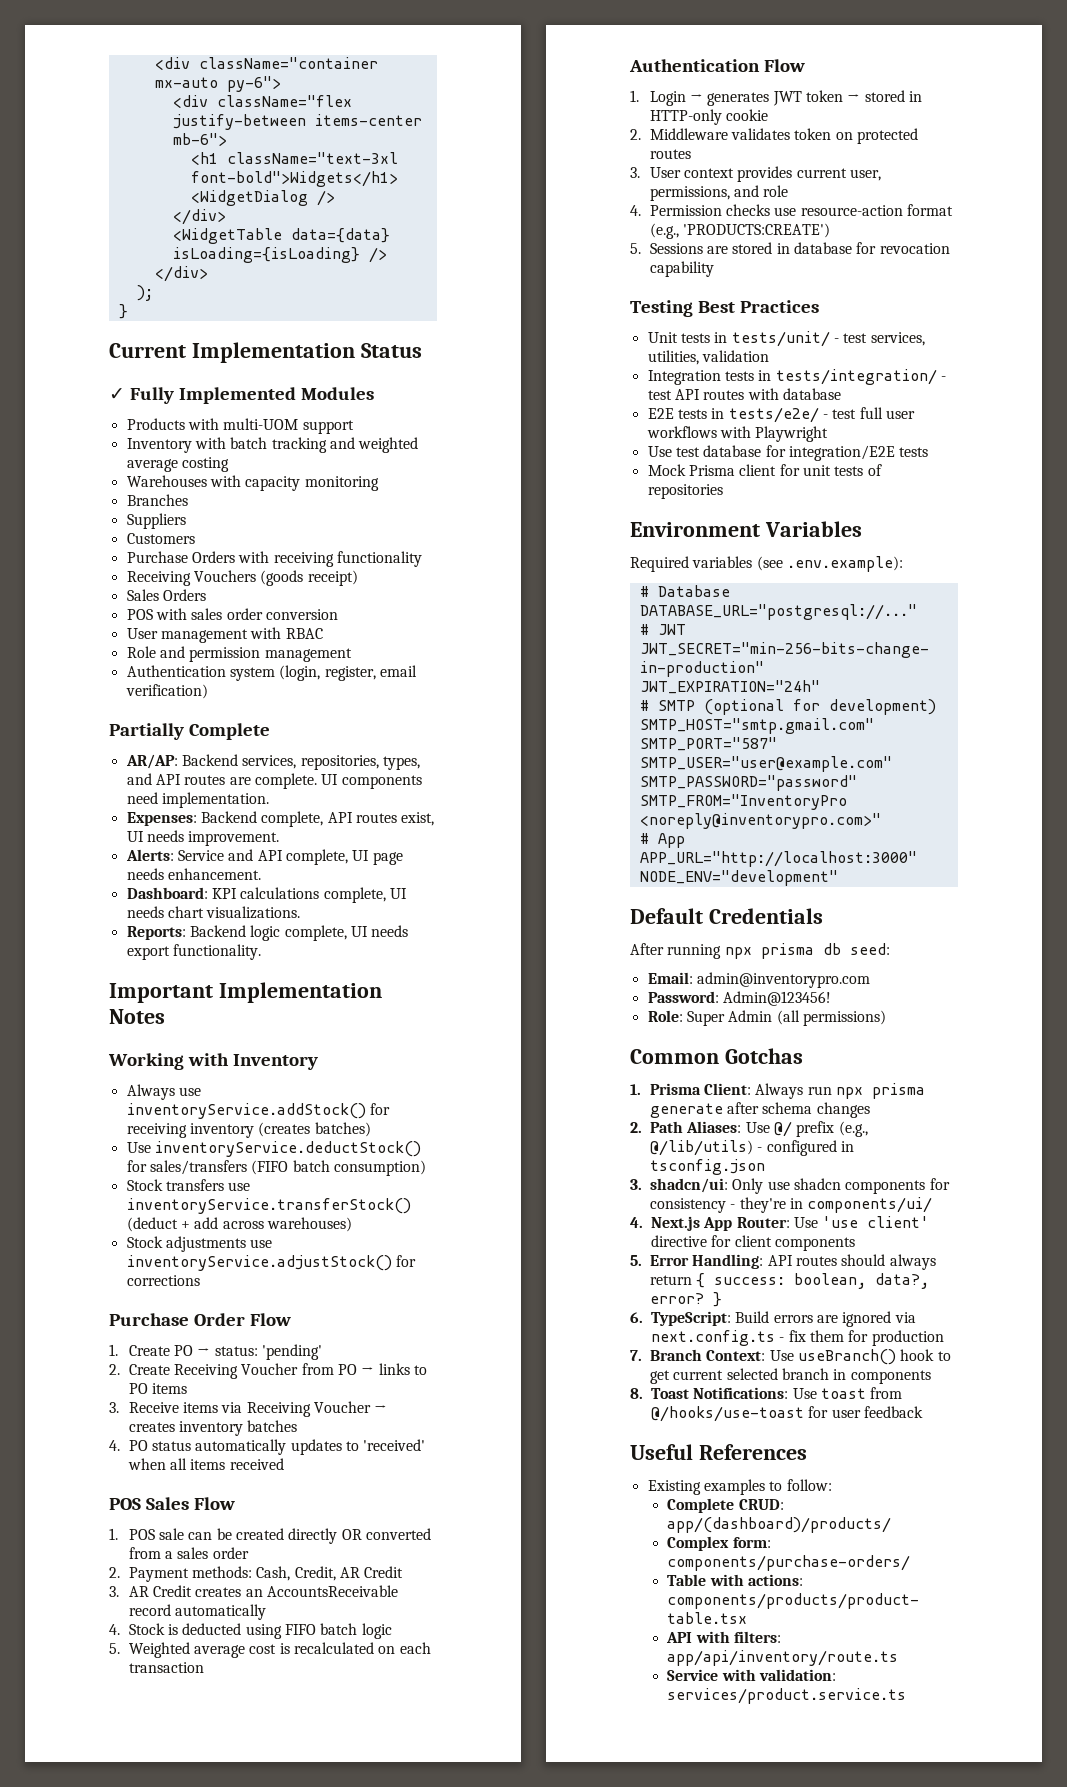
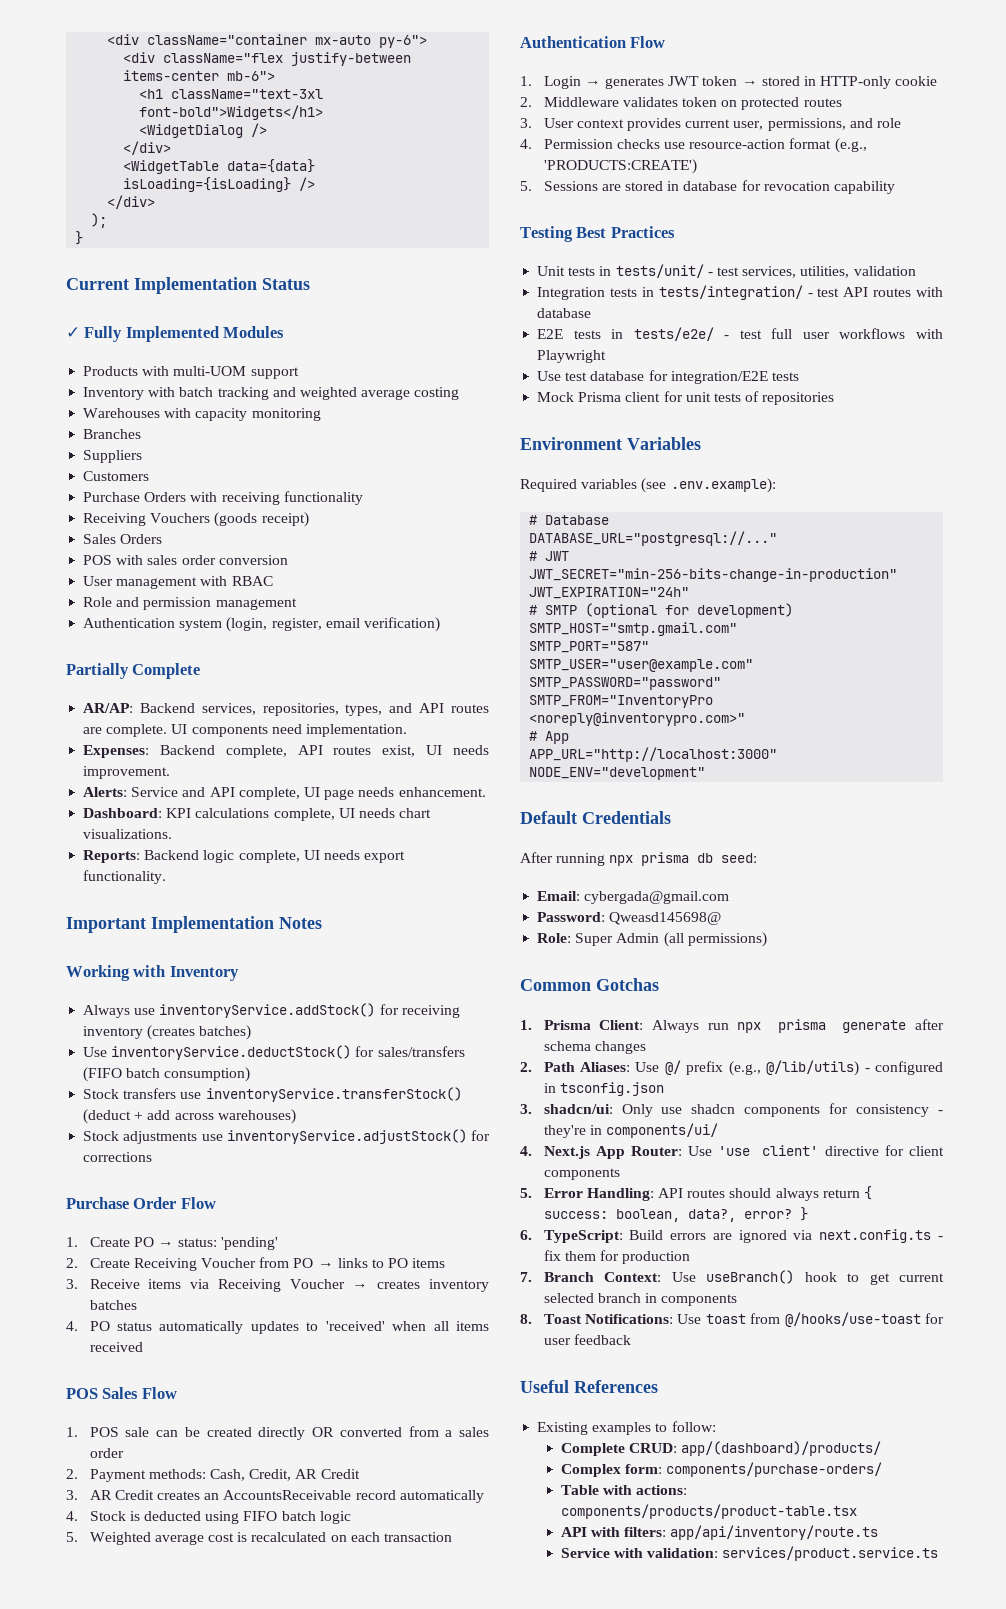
[696,972,870,988] admin@inventorypro.com -> [584,891,730,904] cybergada@gmail.com
[722,991,831,1006] Admin@123456! -> [609,912,722,925] Qweasd145698@

